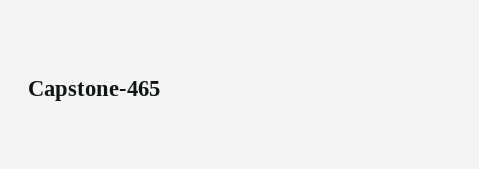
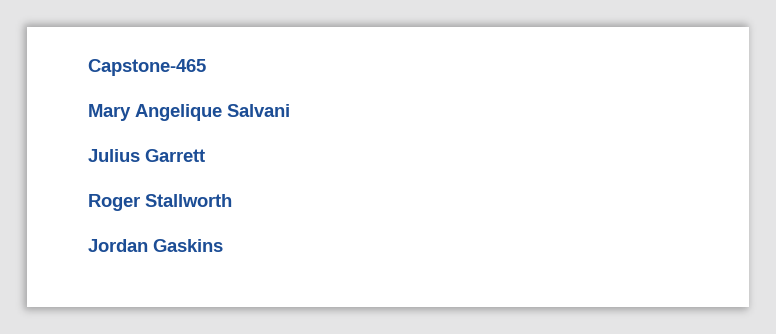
(160, 91) none -> [88,104,290,121] [88,149,205,162] [88,194,232,211] [88,239,223,252] // Mary Angelique Salvani // Julius Garrett // Roger Stallworth // Jordan Gaskins

